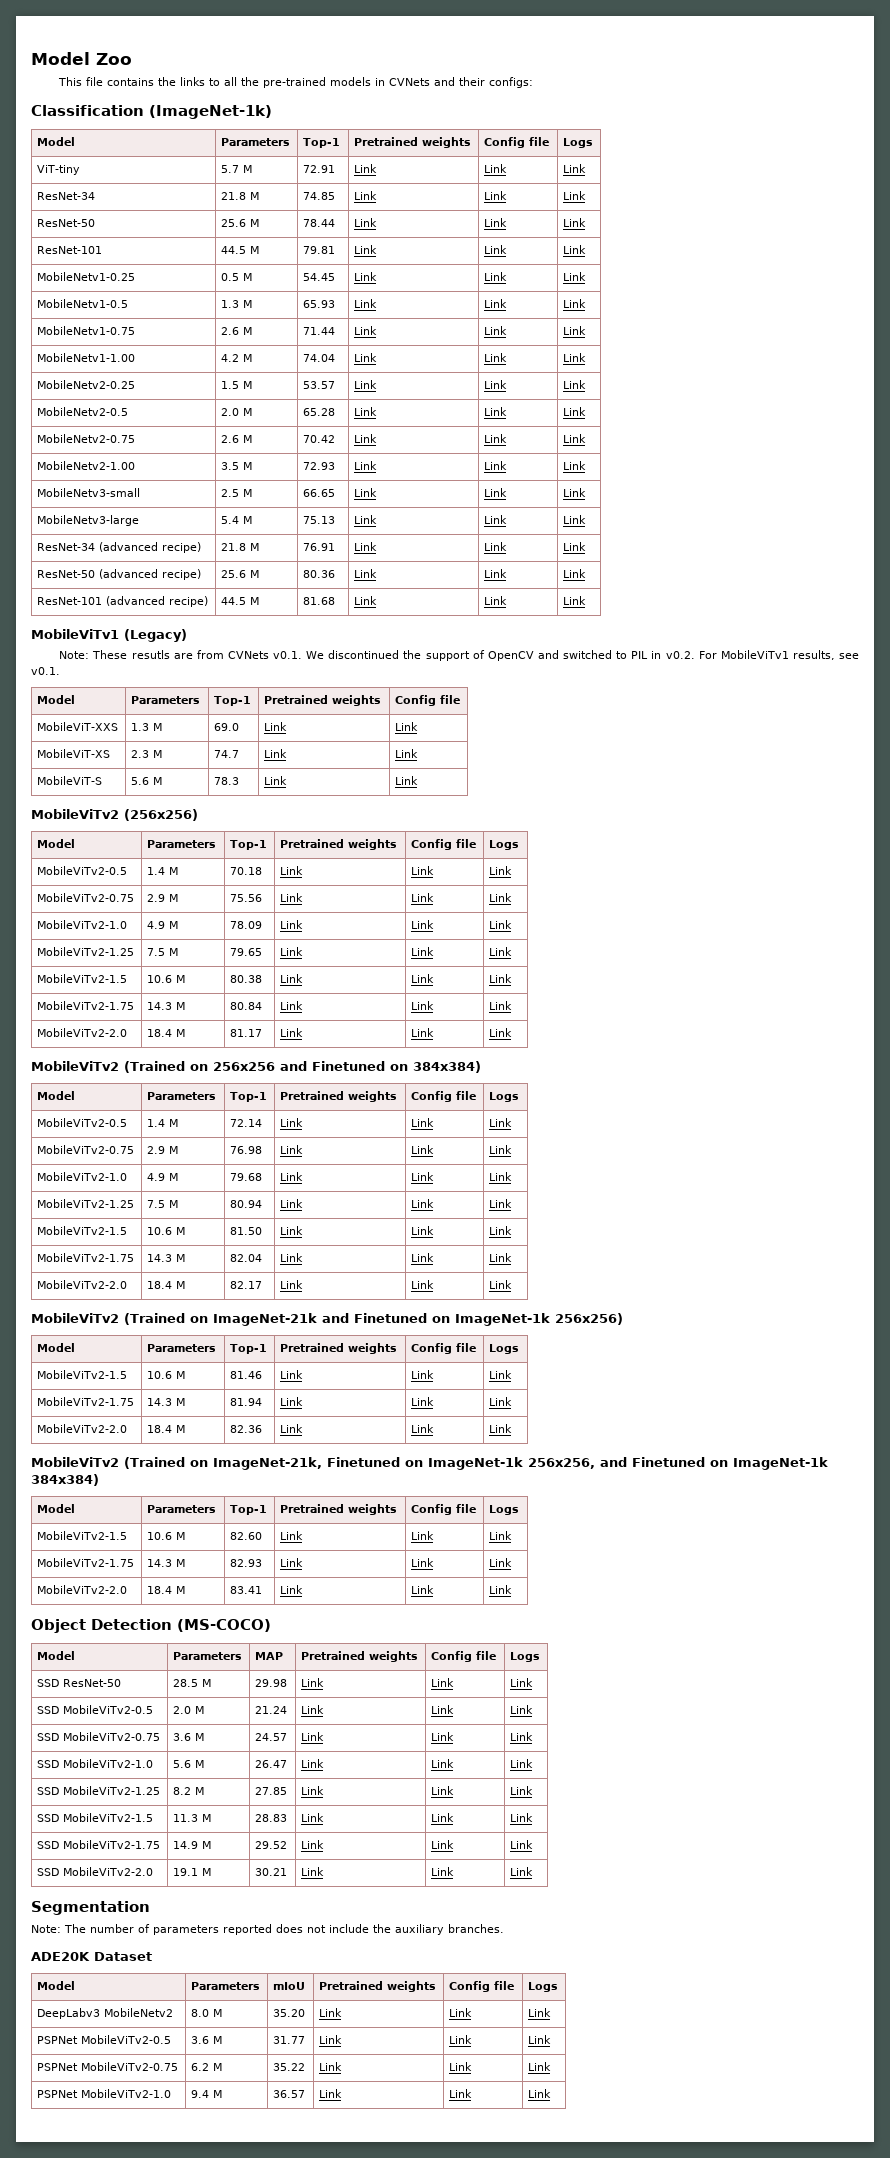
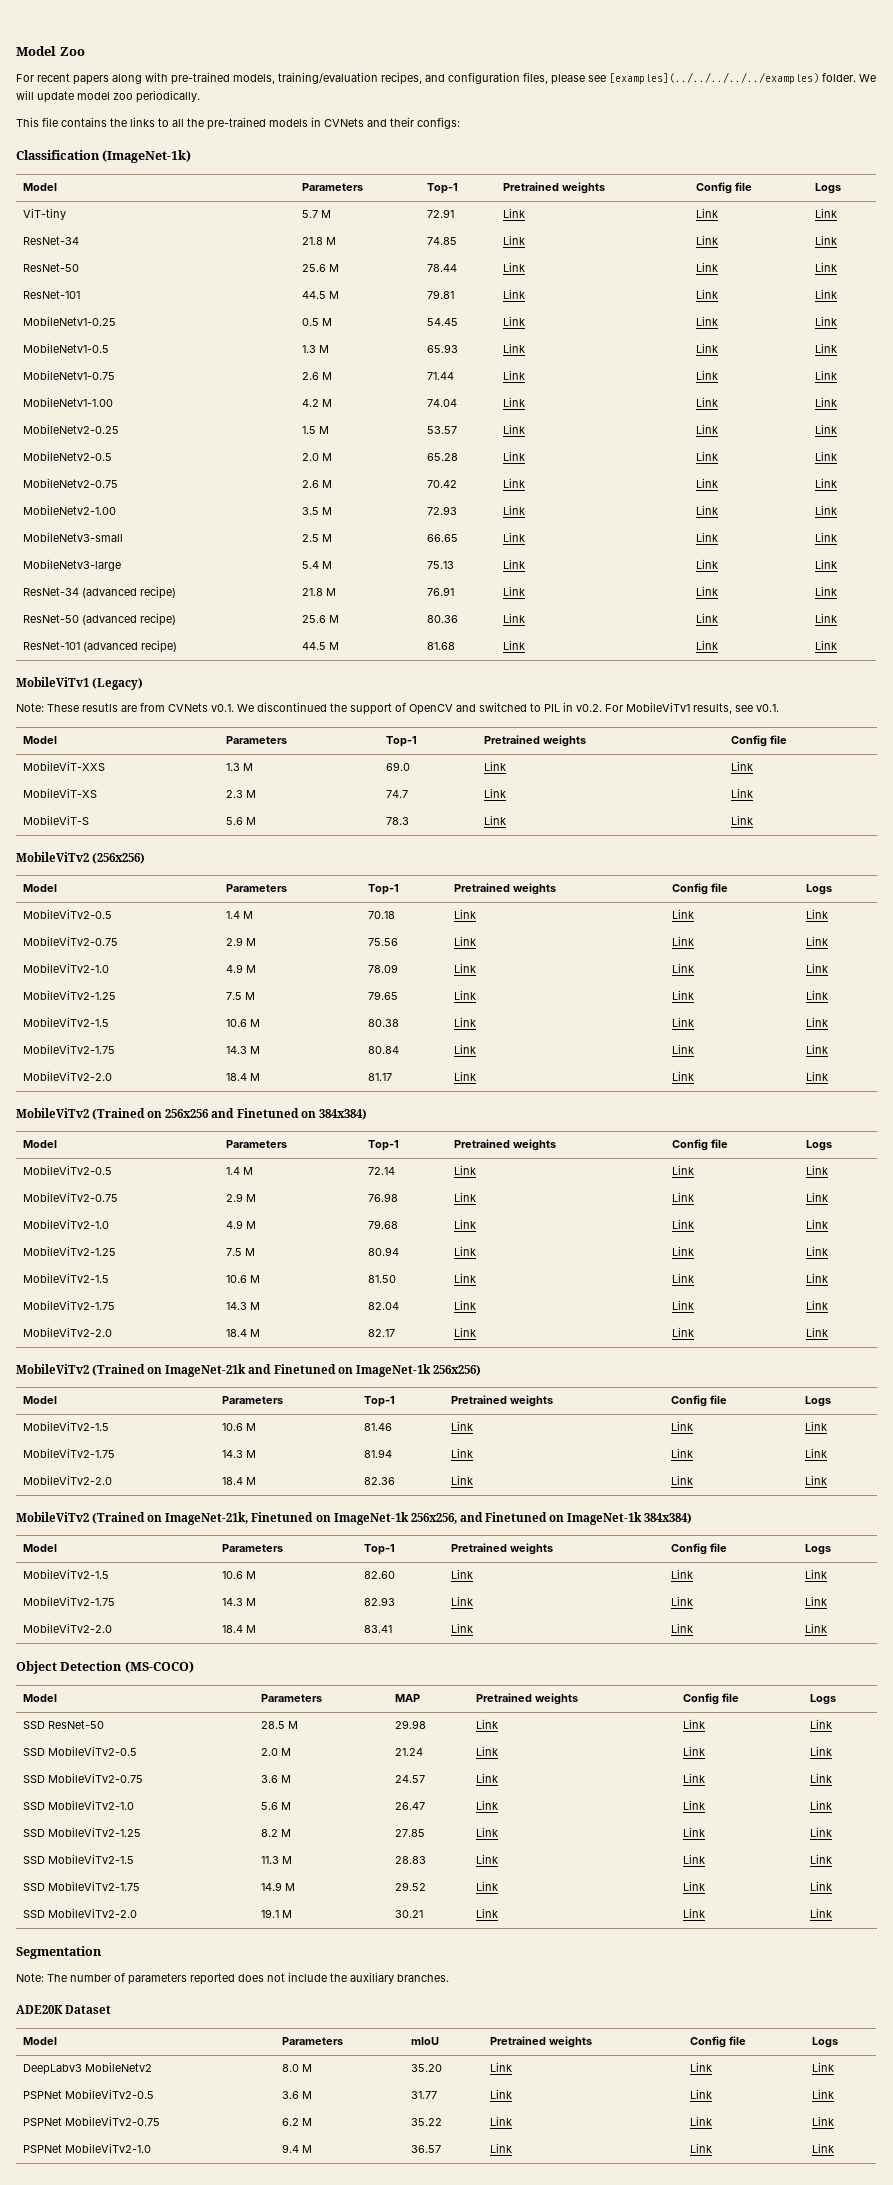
(132, 59) none -> [16,72,876,85] [16,90,200,103] // For recent papers along with pre-trained models, training/evaluation recipes, and configuration files, please see [examples](../../../../../examples) folder. We will update model zoo periodically.

